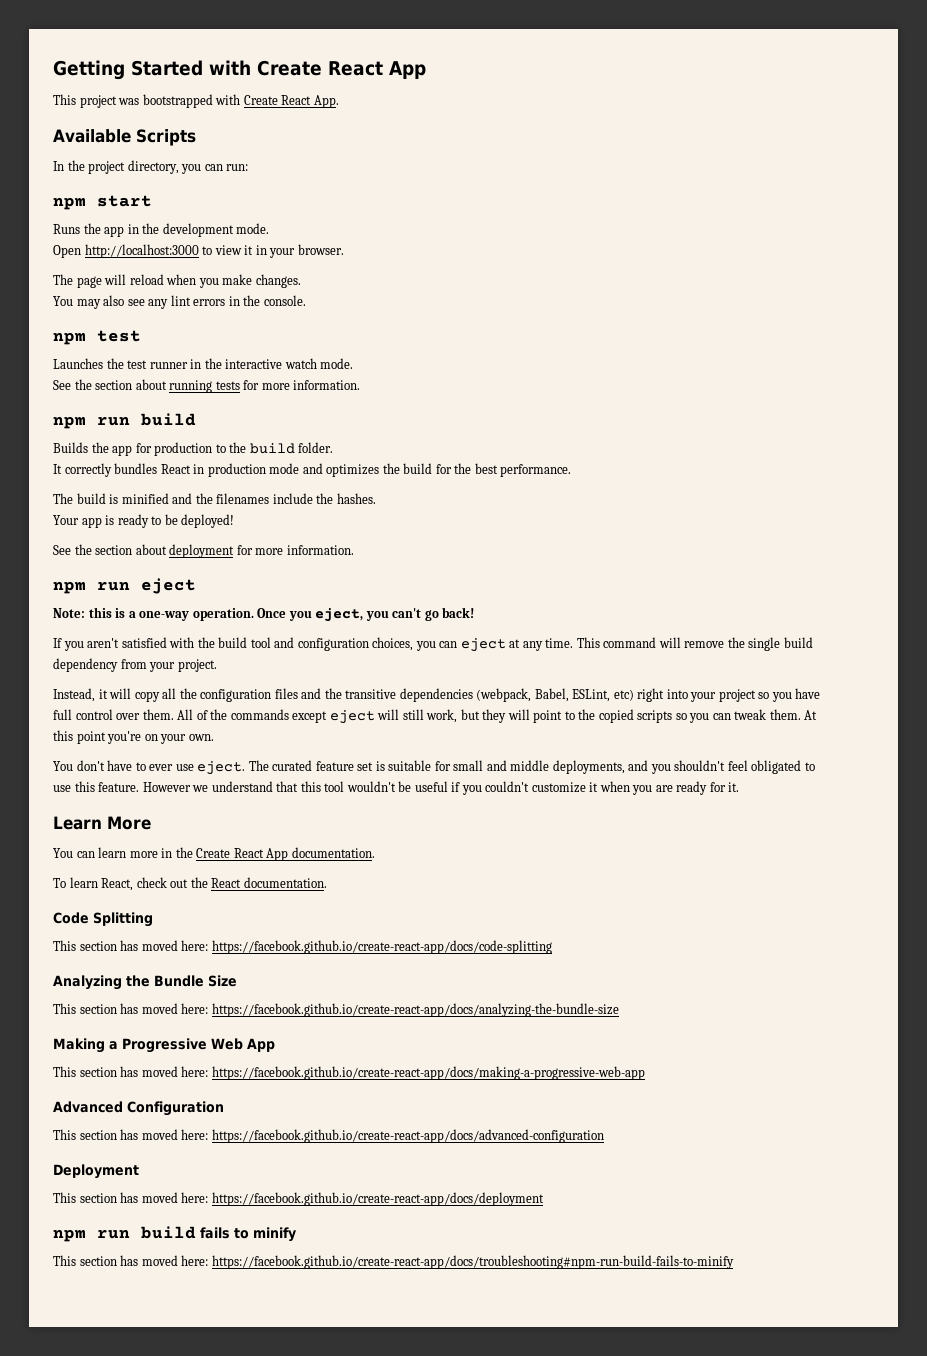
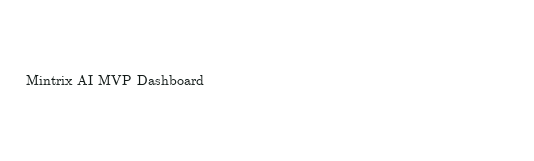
[53,60,426,80] [53,94,339,108] [53,129,196,146] [53,160,249,174] [53,195,152,210] [53,223,270,237] [53,244,344,258] [53,274,301,288] [53,295,306,309] [53,330,141,345] [53,358,354,369] [53,379,361,393] [53,413,196,429] [53,442,334,456] [53,463,572,477] [53,493,376,504] [53,514,235,528] [53,544,354,558] [53,578,196,594] [53,607,475,622] [53,637,813,652] [53,658,217,672] [53,688,821,702] [53,709,818,724] [53,730,214,744] [53,760,815,775] [53,781,740,795] [53,816,151,830] [53,847,375,861] [53,877,327,891] [53,912,153,927] [53,940,552,954] [53,975,237,990] [53,1003,619,1017] [53,1038,275,1053] [53,1066,645,1080] [53,1101,224,1116] [53,1129,604,1143] [53,1164,139,1179] [53,1192,544,1206] [53,1226,296,1242] [53,1255,734,1269] Getting Started with Create React App // This project was bootstrapped with Create React App. // Available Scripts // In the project directory, you can run: // npm start // Runs the app in the development mode. // Open http://localhost:3000 to view it in your browser. // The page will reload when you make changes. // You may also see any lint errors in the console. // npm test // Launches the test runner in the interactive watch mode. // See the section about running tests for more information. // npm run build // Builds the app for production to the build folder. // It correctly bundles React in production mode and optimizes the build for the best performance. // The build is minified and the filenames include the hashes. // Your app is ready to be deployed! // See the section about deployment for more information. // npm run eject // Note: this is a one-way operation. Once you eject, you can't go back! // If you aren't satisfied with the build tool and configuration choices, you can eject at any time. This command will remove the single build dependency from your project. // Instead, it will copy all the configuration files and the transitive dependencies (webpack, Babel, ESLint, etc) right into your project so you have full control over them. All of the commands except eject will still work, but they will point to the copied scripts so you can tweak them. At this point you're on your own. // You don't have to ever use eject. The curated feature set is suitable for small and middle deployments, and you shouldn't feel obligated to use this feature. However we understand that this tool wouldn't be useful if you couldn't customize it when you are ready for it. // Learn More // You can learn more in the Create React App documentation. // To learn React, check out the React documentation. // Code Splitting // This section has moved here: https://facebook.github.io/create-react-app/docs/code-splitting // Analyzing the Bundle Size // This section has moved here: https://facebook.github.io/create-react-app/docs/analyzing-the-bundle-size // Making a Progressive Web App // This section has moved here: https://facebook.github.io/create-react-app/docs/making-a-progressive-web-app // Advanced Configuration // This section has moved here: https://facebook.github.io/create-react-app/docs/advanced-configuration // Deployment // This section has moved here: https://facebook.github.io/create-react-app/docs/deployment // npm run build fails to minify // This section has moved here: https://facebook.github.io/create-react-app/docs/troubleshooting#npm-run-build-fails-to-minify -> [26,74,204,86] Mintrix AI MVP Dashboard

